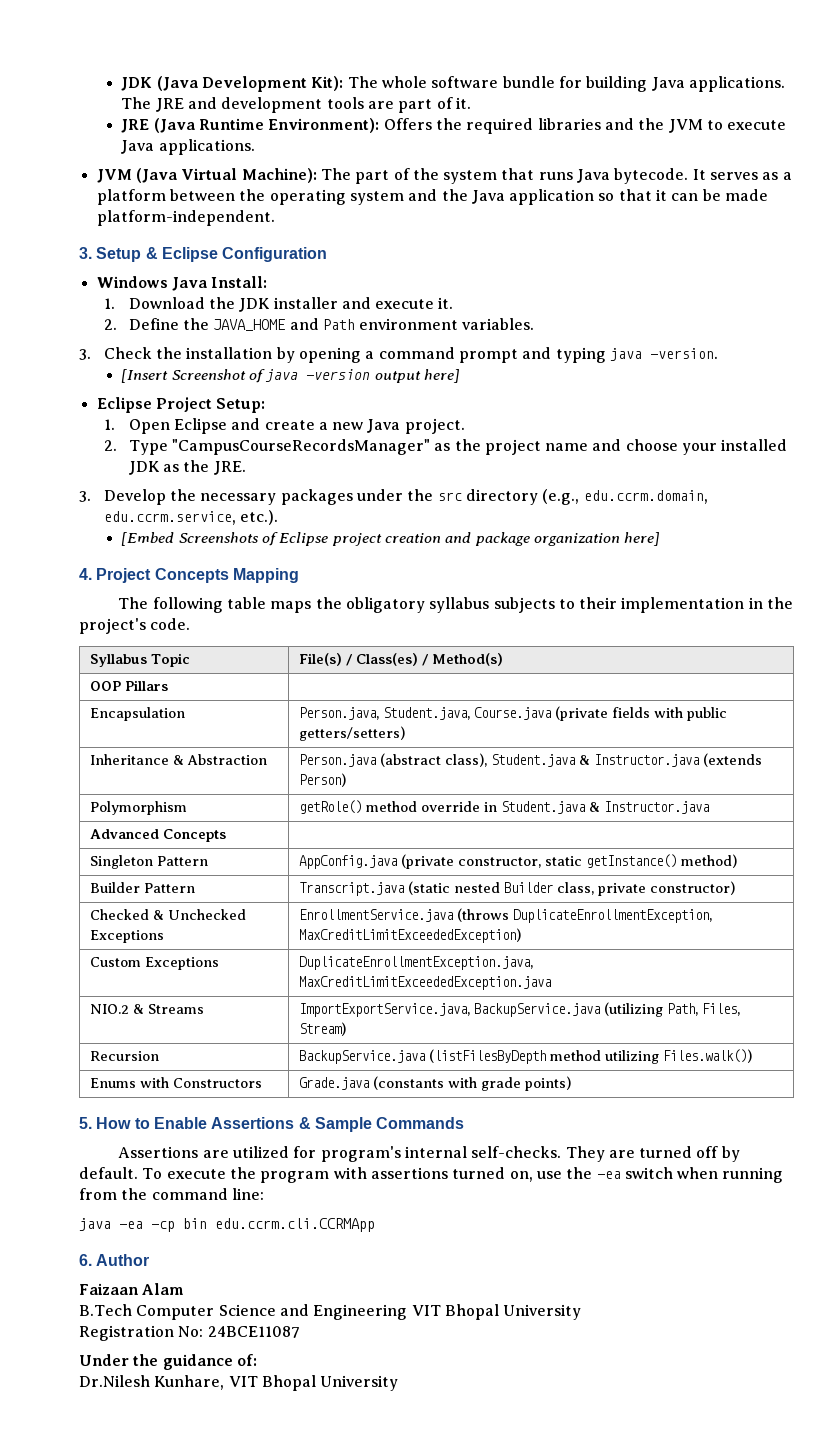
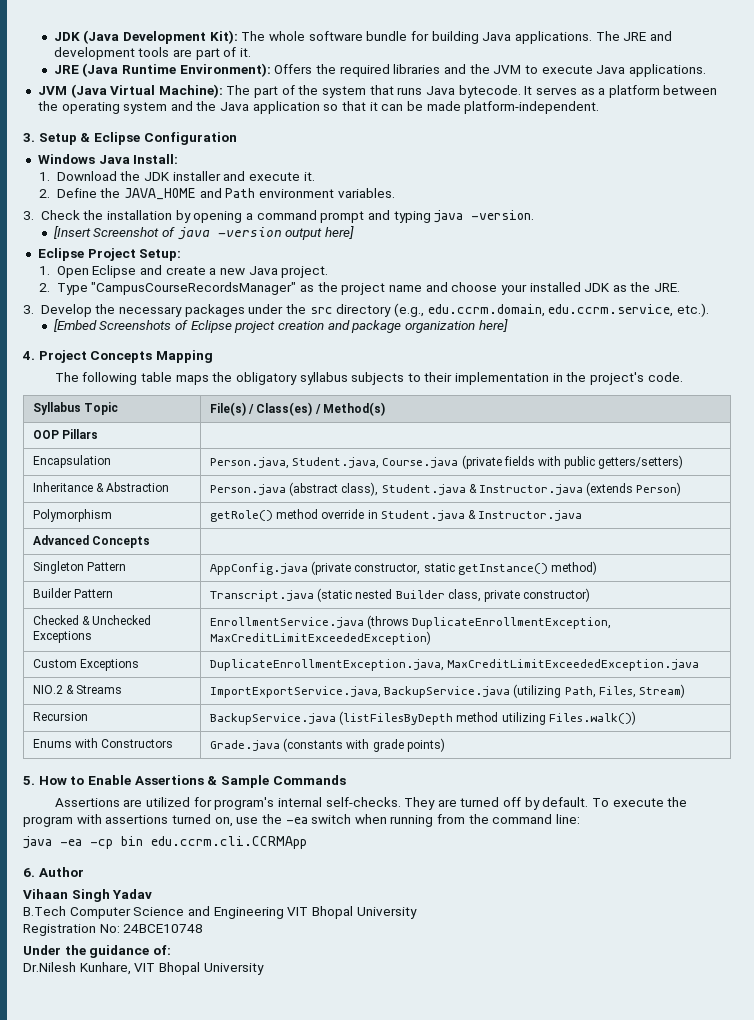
[79,1283,185,1295] Faizaan Alam -> [23,889,153,902] Vihaan Singh Yadav
[207,1326,300,1338] 24BCE11087 -> [123,924,204,933] 24BCE10748

